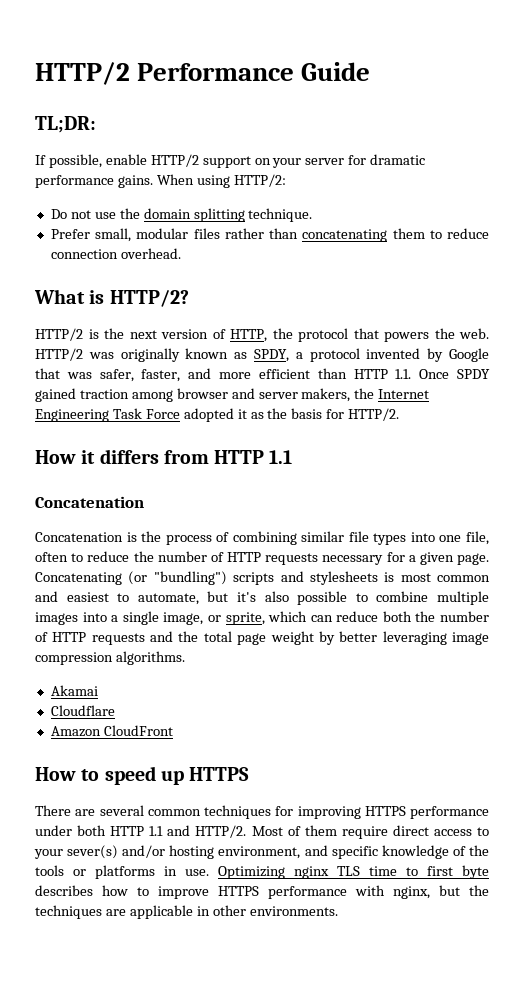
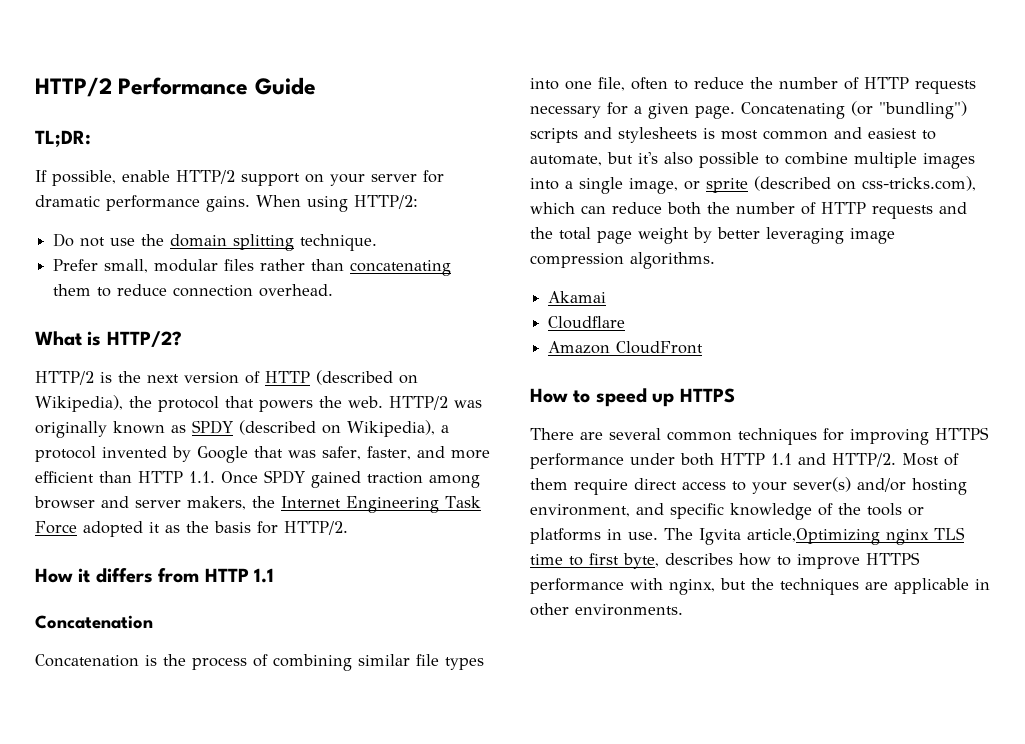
[230,329,267,342] HTTP, -> [265,370,418,385] [35,395,123,412] HTTP (described on Wikipedia),
[254,349,290,362] SPDY, -> [192,420,435,437] SPDY (described on Wikipedia),
[225,612,265,625] sprite, -> [706,176,976,193] sprite (described on css-tricks.com),
[218,866,285,879] Optimizing -> [664,528,880,545] The Igvita article,Optimizing
[462,865,489,879] byte -> [623,553,659,569] byte,

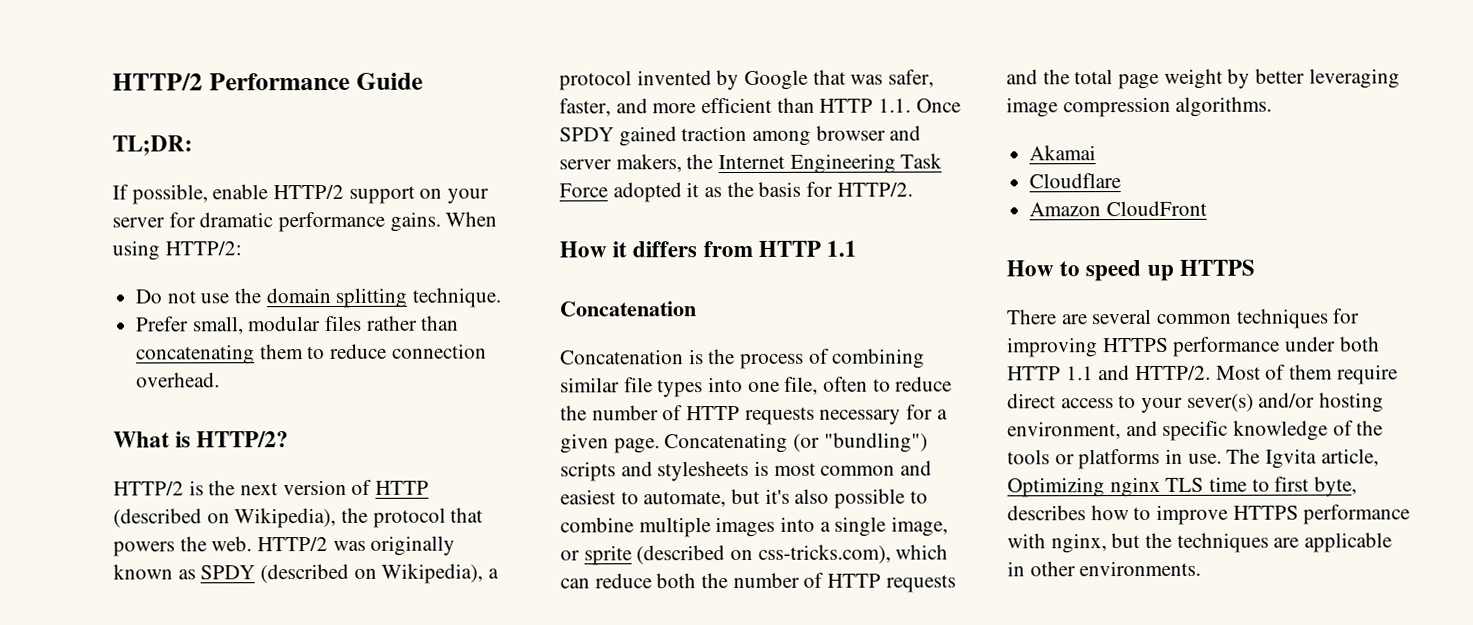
[747,528,880,545] article,Optimizing -> [1320,448,1379,467] [1007,477,1105,498] article, Optimizing

